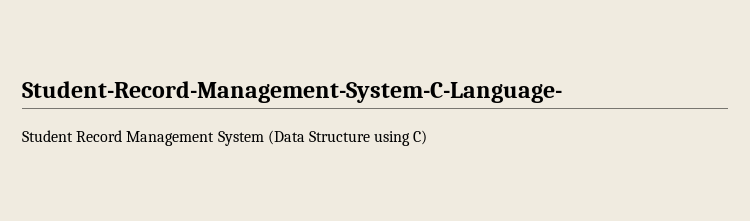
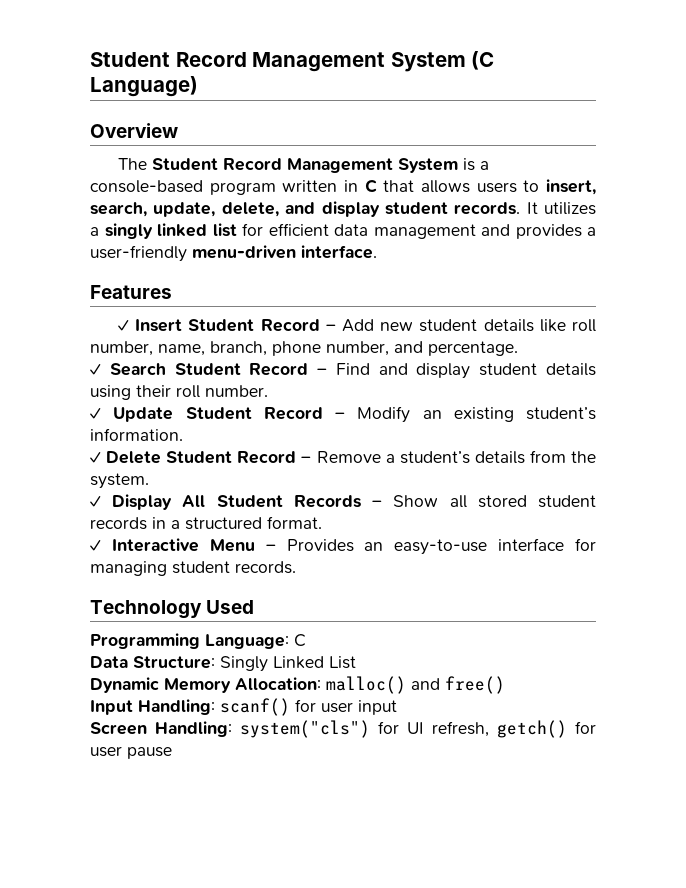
[22,81,562,103] [22,130,428,146] Student-Record-Management-System-C-Language- // Student Record Management System (Data Structure using C) -> [90,51,495,72] [90,76,198,97] [90,123,178,138] [118,158,490,173] [90,179,597,195] [90,201,596,217] [90,223,596,239] [90,245,377,262] [90,285,172,299] [118,319,596,332] [90,341,518,356] [90,363,596,379] [90,385,268,400] [90,406,596,423] [90,428,183,441] [90,450,597,464] [90,473,149,489] [90,494,596,510] [90,516,322,530] [90,538,596,555] [90,561,296,576] [90,600,255,619] [90,633,306,649] [90,656,356,672] [90,676,505,694] [90,698,397,716] [90,720,596,738] [90,746,172,759] Student Record Management System (C Language) // Overview // The Student Record Management System is a console-based program written in C that allows users to insert, search, update, delete, and display student records. It utilizes a singly linked list for efficient data management and provides a user-friendly menu-driven interface. // Features // ✓ Insert Student Record – Add new student details like roll number, name, branch, phone number, and percentage. // ✓ Search Student Record – Find and display student details using their roll number. // ✓ Update Student Record – Modify an existing student’s information. // ✓ Delete Student Record – Remove a student’s details from the system. // ✓ Display All Student Records – Show all stored student records in a structured format. // ✓ Interactive Menu – Provides an easy-to-use interface for managing student records. // Technology Used // Programming Language: C // Data Structure: Singly Linked List // Dynamic Memory Allocation: malloc() and free() // Input Handling: scanf() for user input // Screen Handling: system("cls") for UI refresh, getch() for user pause

